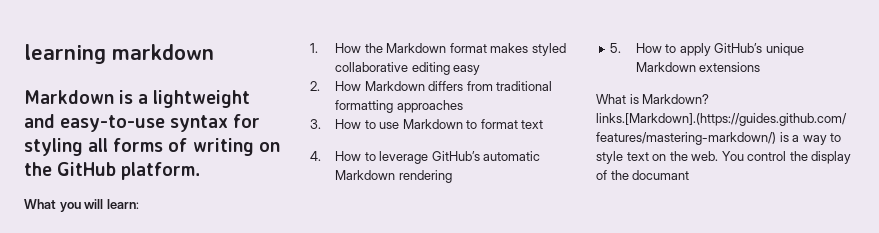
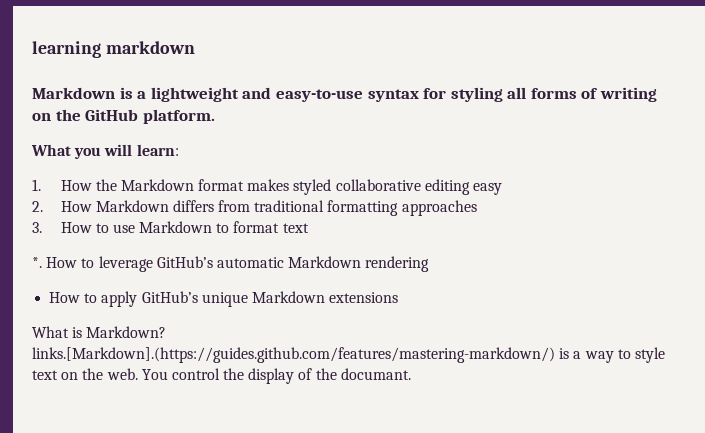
[310,151,321,161] 4. -> [32,257,42,268] *.
[610,43,622,53] 5. -> (430, 264) none
[632,170,690,180] documant -> [340,368,411,380] documant.

